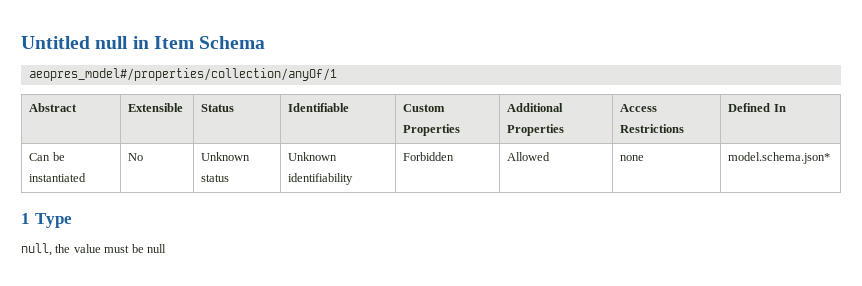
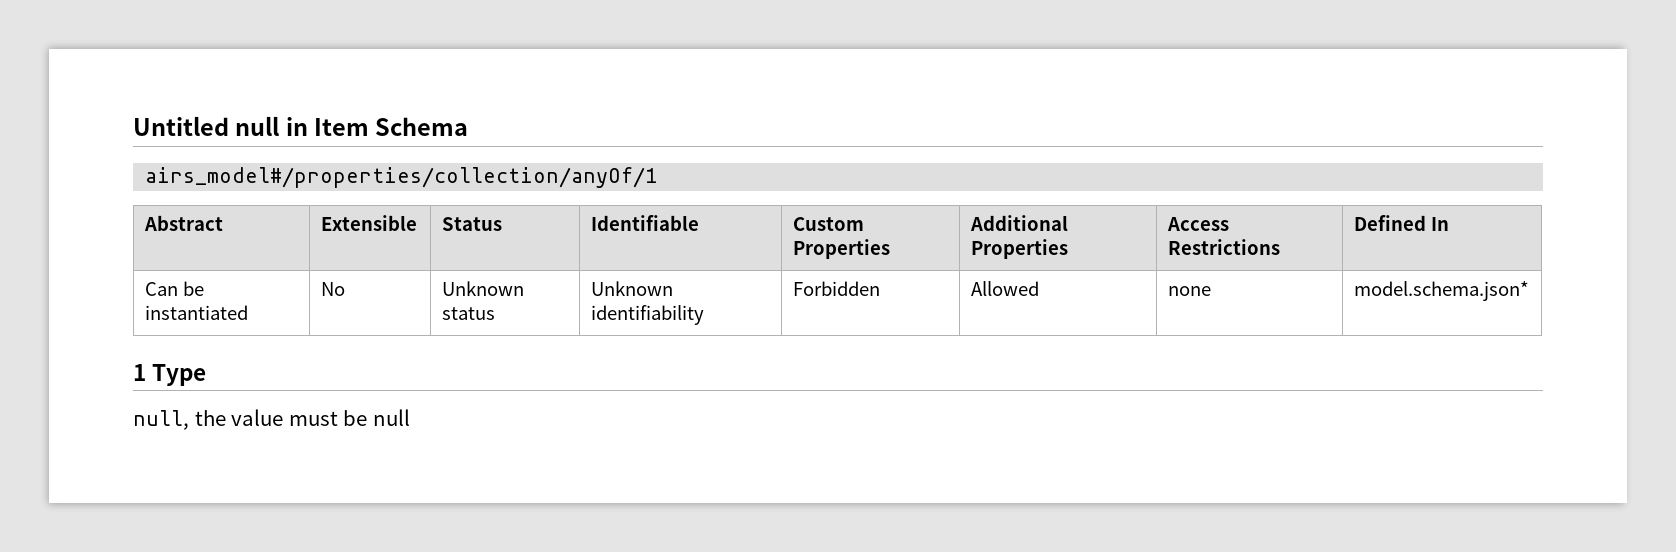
[28,68,337,81] aeopres_model#/properties/collection/anyOf/1 -> [145,167,658,188] airs_model#/properties/collection/anyOf/1

